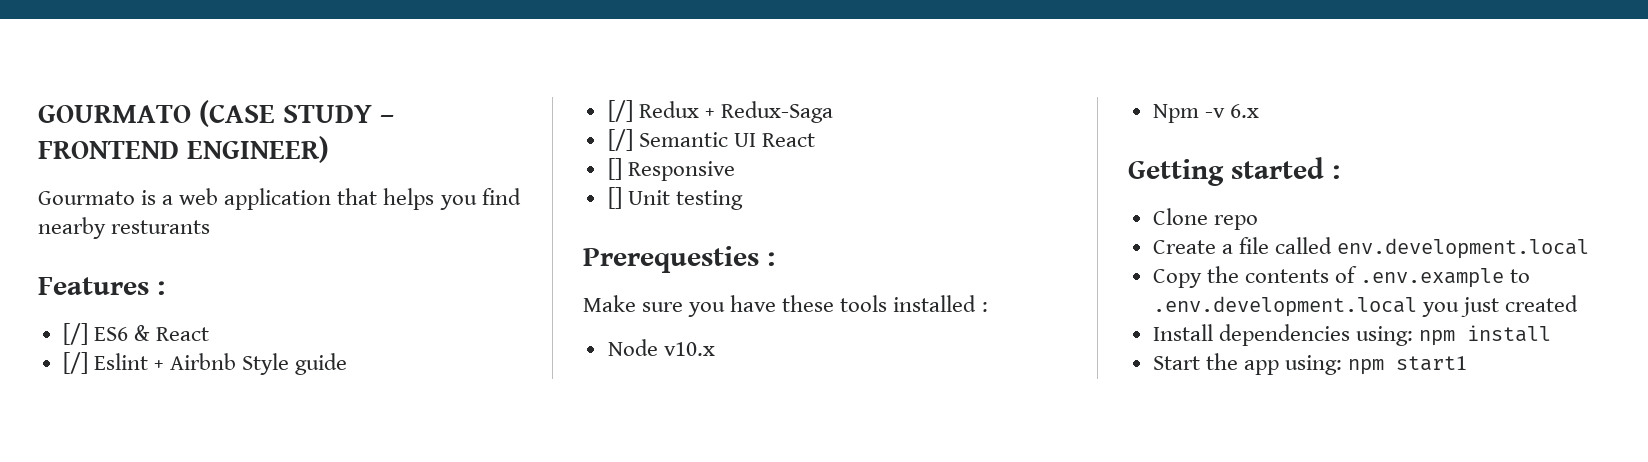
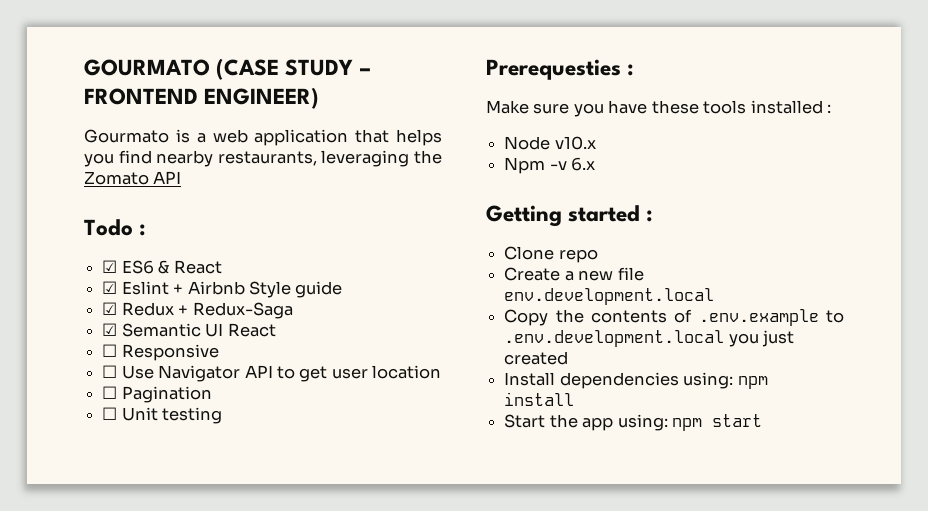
[111,220,211,234] [38,277,165,295] [62,323,88,345] resturants // Features : // [/] -> [217,150,442,167] [84,171,182,185] [84,219,147,236] [102,260,118,273] restaurants, leveraging the Zomato API // Todo : // ☑
[62,352,88,374] [/] -> [102,281,118,294] ☑
[607,100,633,122] [/] -> [102,302,118,315] ☑
[607,129,633,151] [/] -> [102,323,118,336] ☑
[607,158,622,180] [] -> [102,344,118,357] ☐
[607,187,622,209] [] -> [102,365,442,382] [102,386,212,403] [102,407,118,420] ☐ Use Navigator API to get user location // ☐ Pagination // ☐
[1238,237,1332,254] file called -> [578,267,644,281] new file
[1396,356,1468,371] start1 -> [711,414,762,427] start

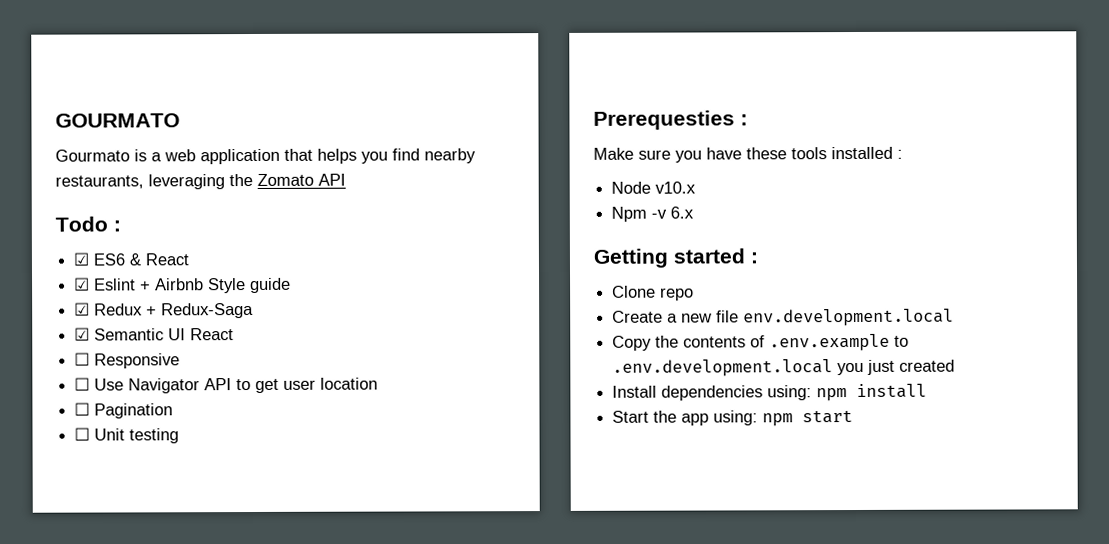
[216,58,370,80] [84,87,320,109] (CASE STUDY – FRONTEND ENGINEER) -> (180, 120) none

